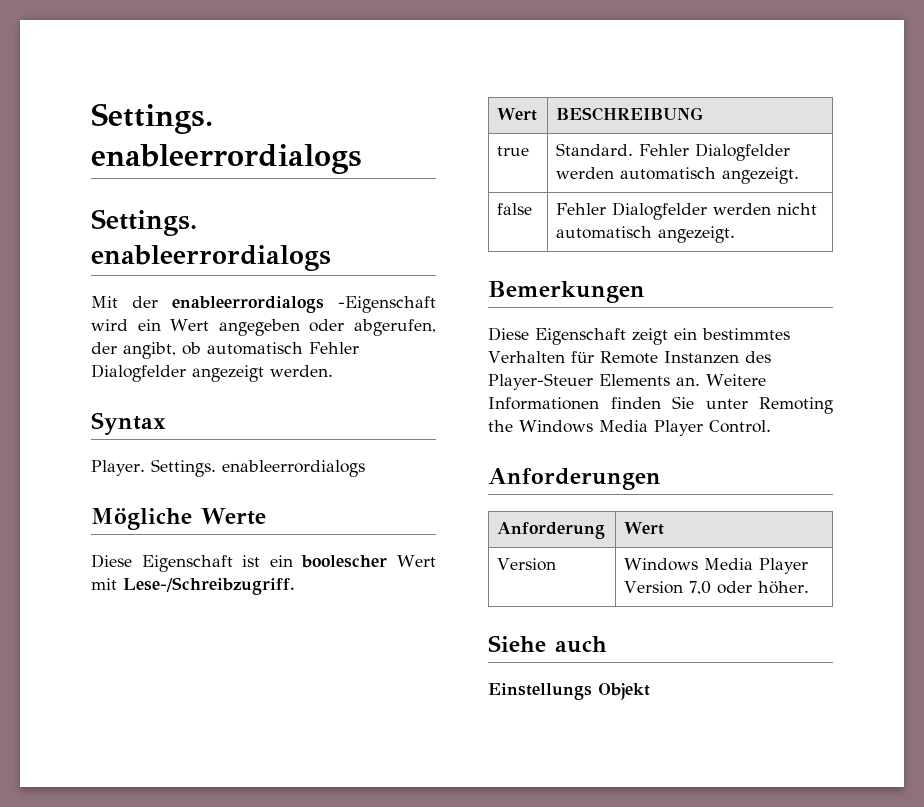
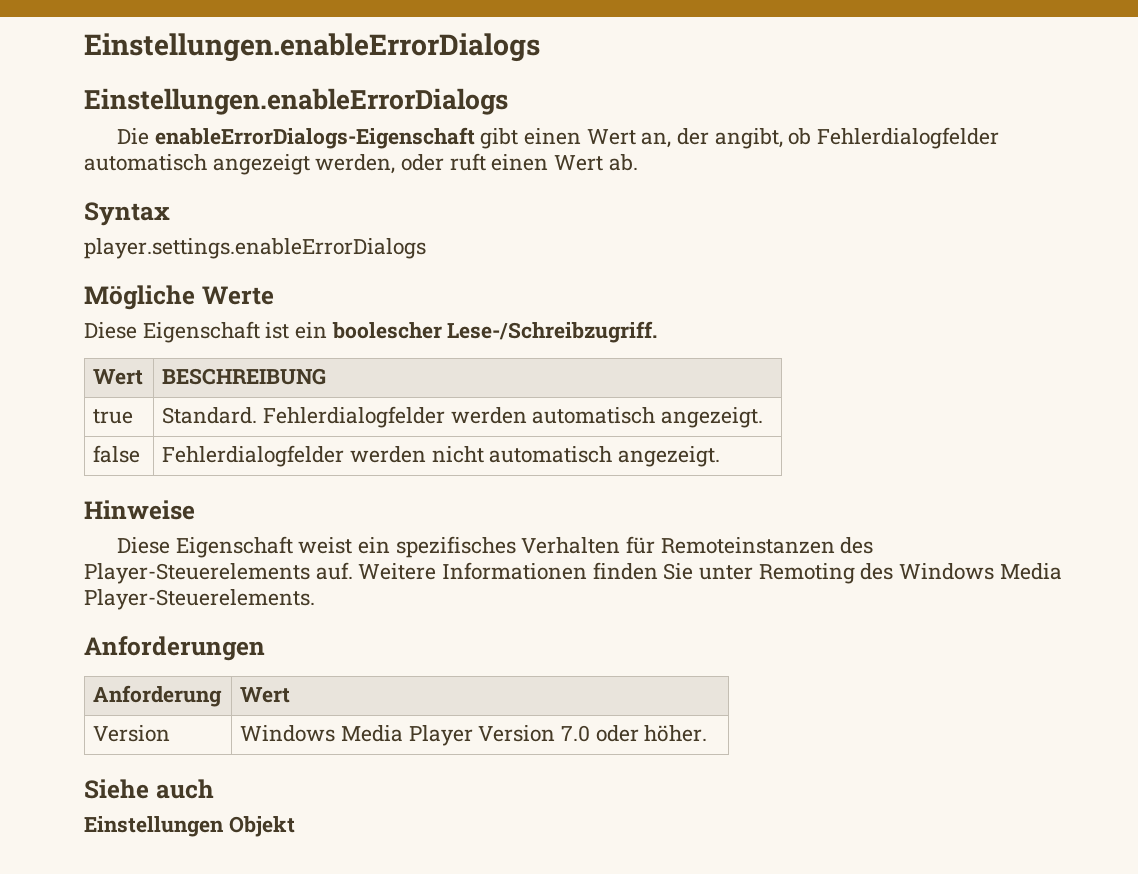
[91,103,213,134] [91,144,362,174] [91,209,197,236] [91,245,331,271] [91,296,436,313] [91,319,436,336] [91,342,359,359] [91,364,333,382] [91,412,166,435] [91,459,365,477] Settings. enableerrordialogs // Settings. enableerrordialogs // Mit der enableerrordialogs -Eigenschaft wird ein Wert angegeben oder abgerufen, der angibt, ob automatisch Fehler Dialogfelder angezeigt werden. // Syntax // Player. Settings. enableerrordialogs -> [84,33,540,62] [84,88,508,115] [117,127,1000,149] [84,153,638,175] [84,202,170,226] [84,238,426,259] Einstellungen.enableErrorDialogs // Einstellungen.enableErrorDialogs // Die enableErrorDialogs-Eigenschaft gibt einen Wert an, der angibt, ob Fehlerdialogfelder automatisch angezeigt werden, oder ruft einen Wert ab. // Syntax // player.settings.enableErrorDialogs
[397,555,437,567] [91,578,117,590] Wert mit -> (442, 330) none
[639,143,791,161] Fehler Dialogfelder -> [263,406,446,428] Fehlerdialogfelder
[556,202,708,220] Fehler Dialogfelder -> [162,445,345,467] Fehlerdialogfelder
[488,281,645,303] [488,327,790,345] [488,351,771,364] [488,373,700,390] Bemerkungen // Diese Eigenschaft zeigt ein bestimmtes Verhalten für Remote Instanzen des Player-Steuer Elements an. -> [84,500,195,520] [117,536,874,558] [84,562,353,584] Hinweise // Diese Eigenschaft weist ein spezifisches Verhalten für Remoteinstanzen des Player-Steuerelements auf.
[488,420,771,436] the Windows Media Player Control. -> [860,563,1062,580] [84,589,315,610] des Windows Media Player-Steuerelements.
[689,581,712,595] 7,0 -> [561,725,591,742] 7.0
[488,683,592,700] Einstellungs -> [84,816,224,837] Einstellungen

